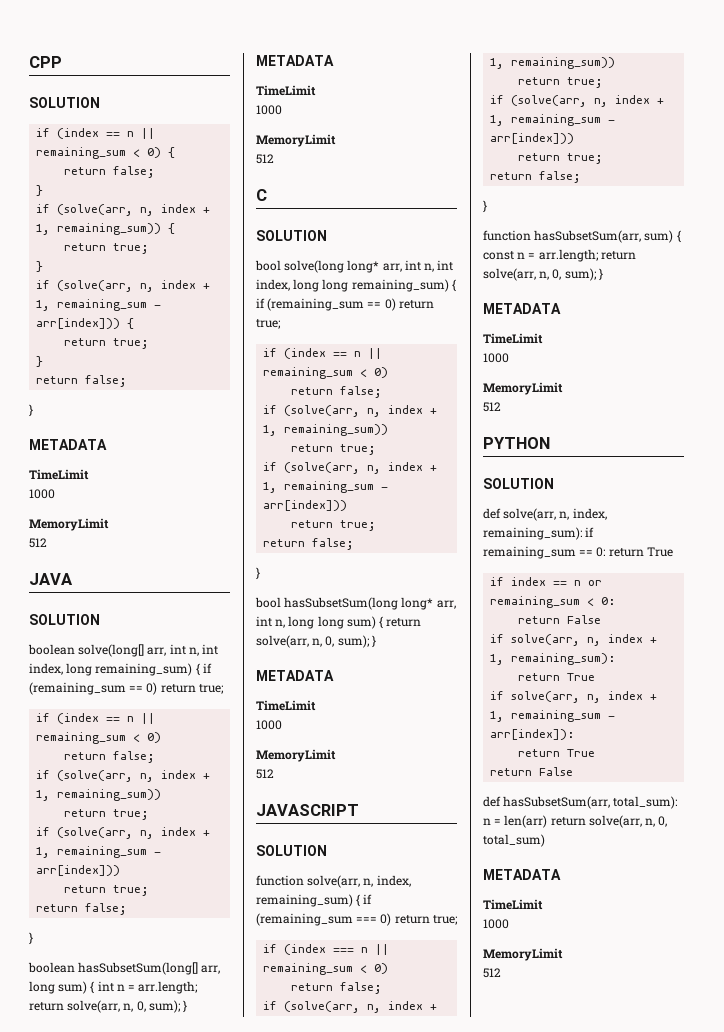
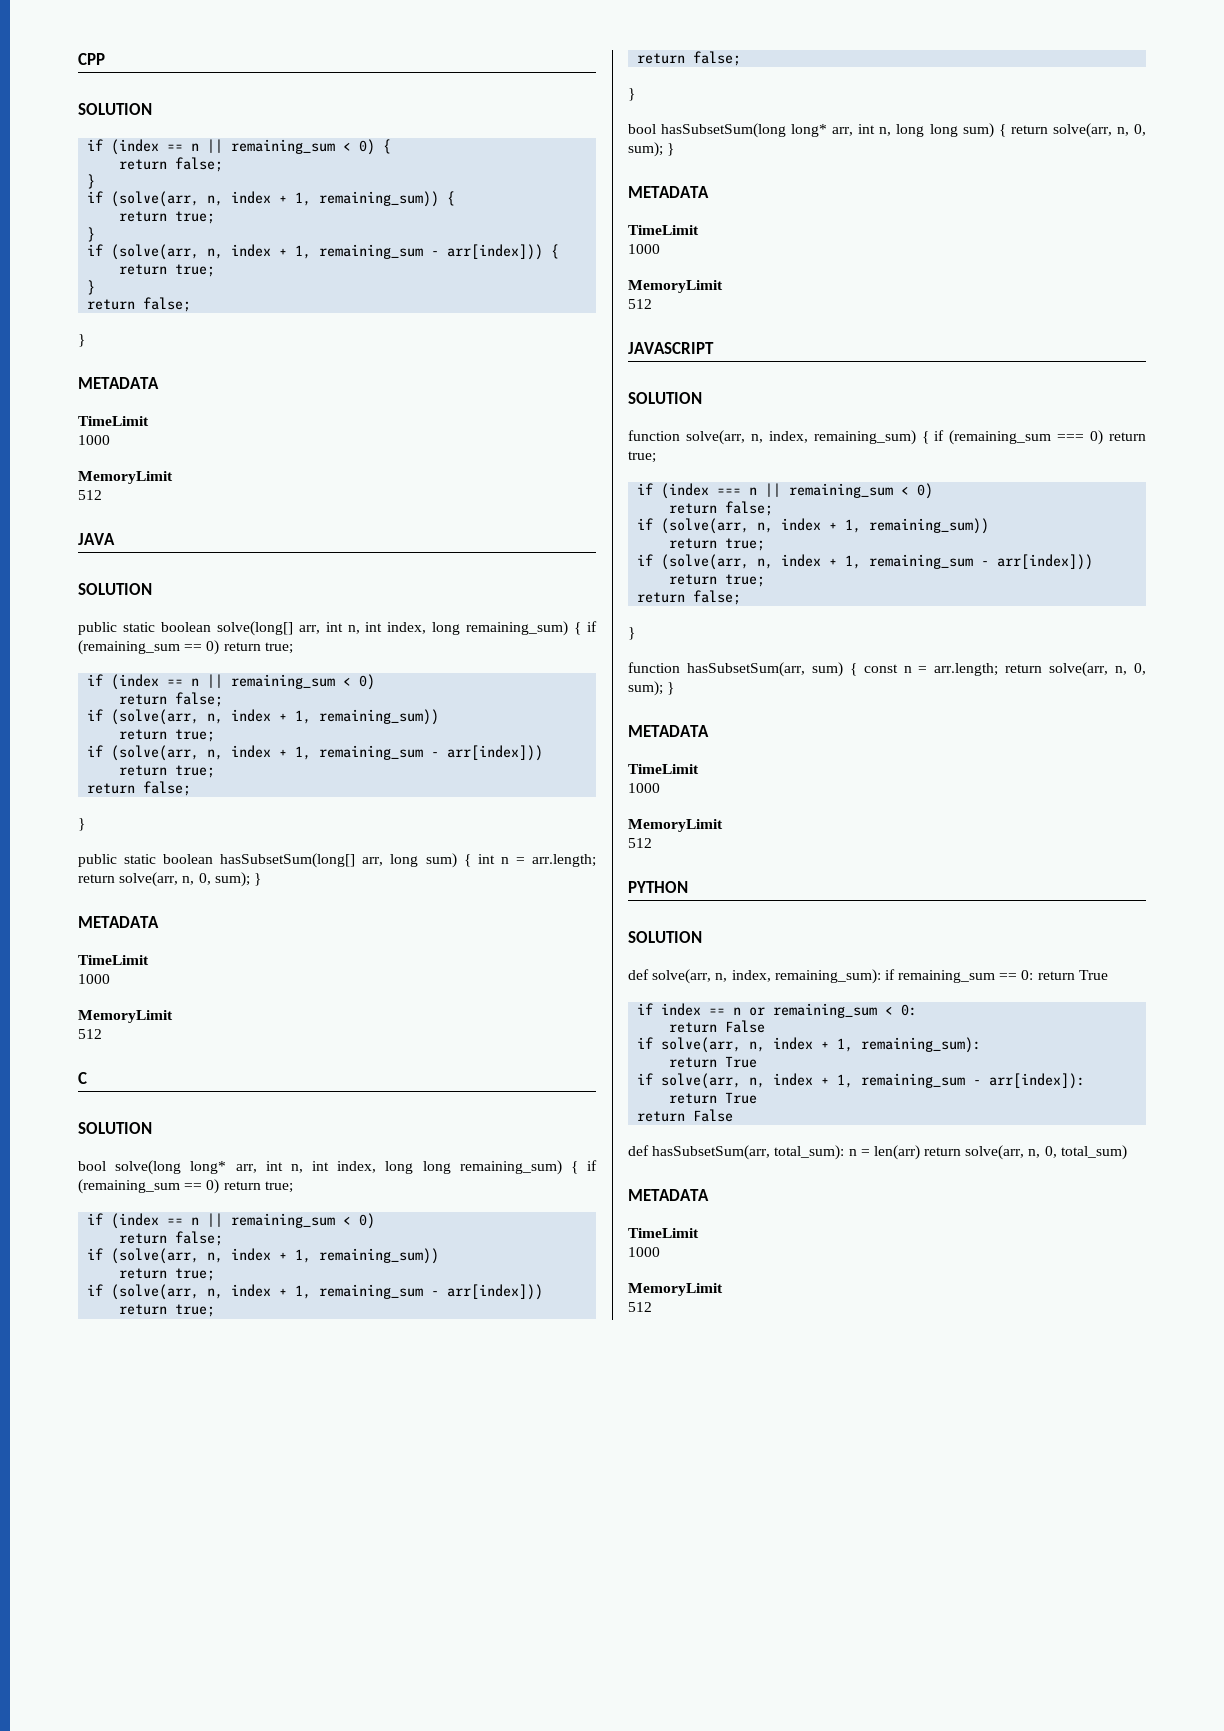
(100, 619) none -> [78,622,155,635] public static
(33, 938) none -> [78,854,157,867] public static

